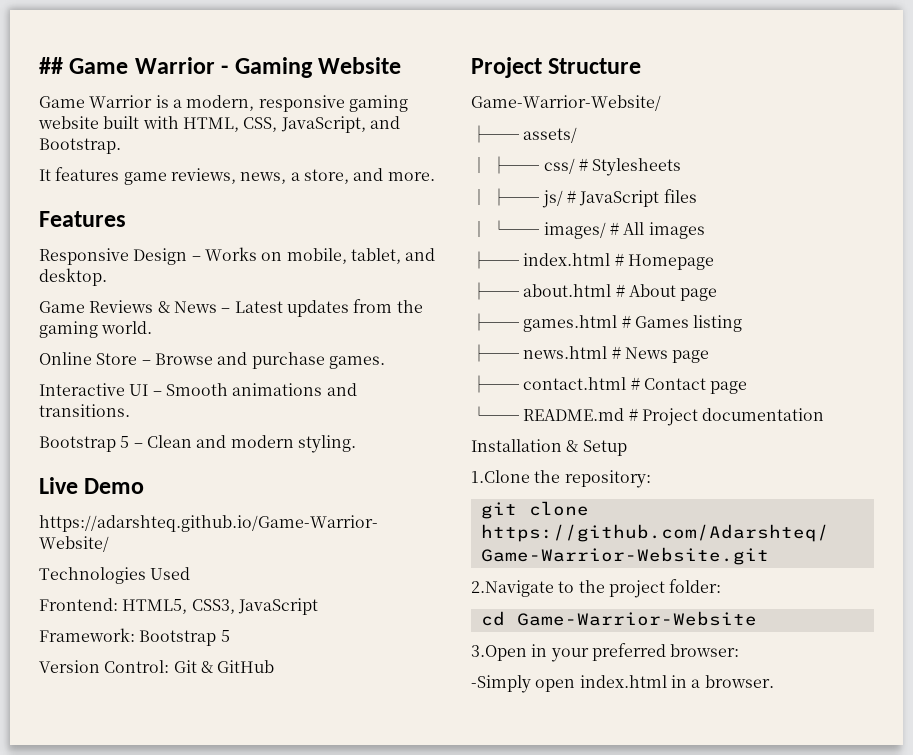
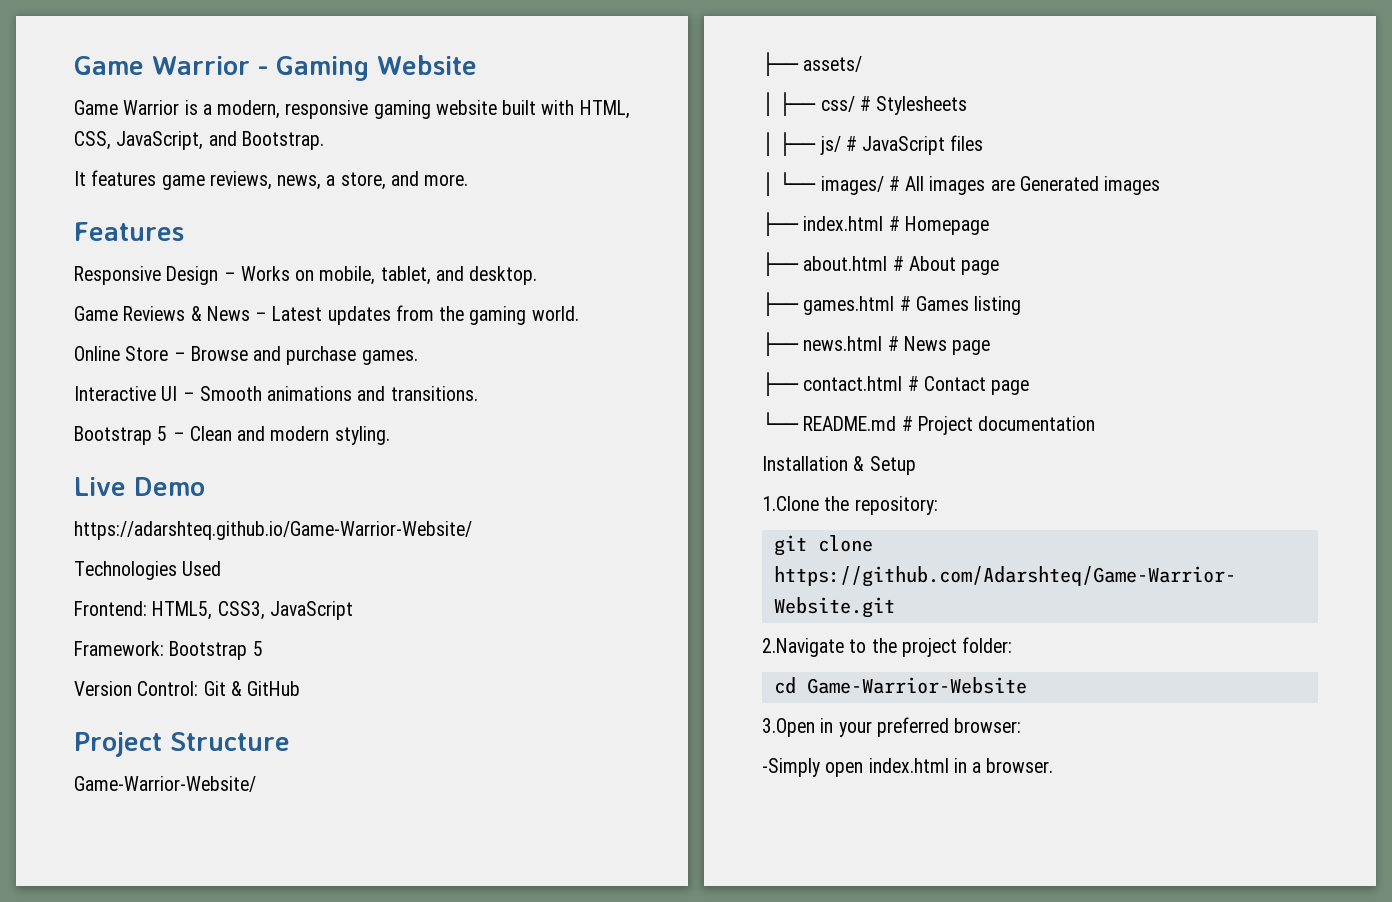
[39,57,63,74] ## -> (74, 65) none
(705, 230) none -> [990,176,1161,195] are Generated images

